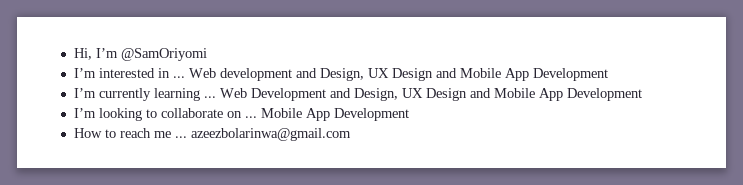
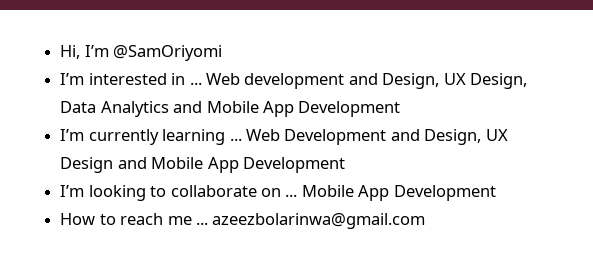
[391,68,433,81] Design -> [470,73,528,89] [60,101,169,117] Design, Data Analytics

